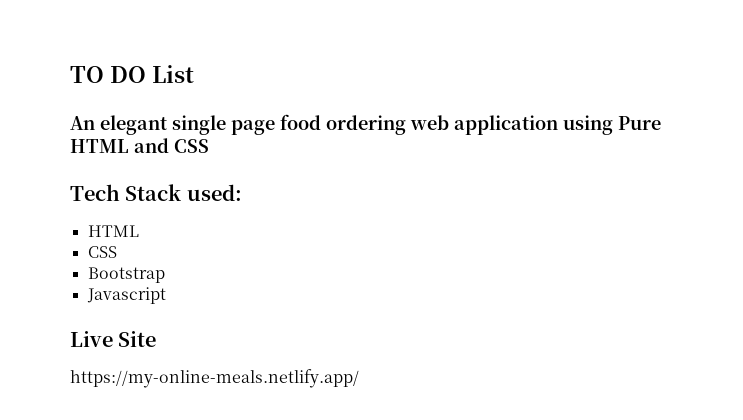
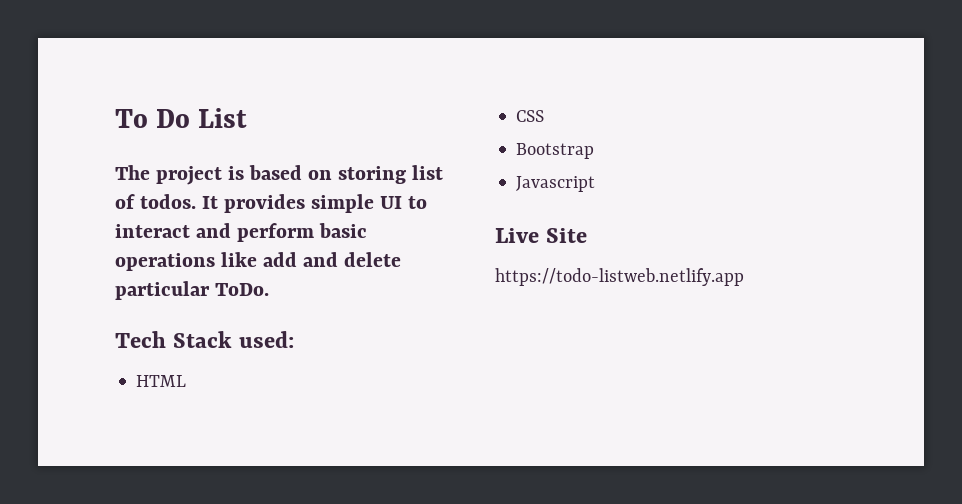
[70,66,147,83] TO DO -> [115,109,191,128] To Do
[70,114,661,135] [70,138,209,153] An elegant single page food ordering web application using Pure HTML and CSS -> [115,165,444,185] [115,194,428,213] [115,223,368,242] [115,252,402,271] [115,281,270,300] The project is based on storing list of todos. It provides simple UI to interact and perform basic operations like add and delete particular ToDo.
[70,369,359,388] https://my-online-meals.netlify.app/ -> [495,268,744,286] https://todo-listweb.netlify.app

